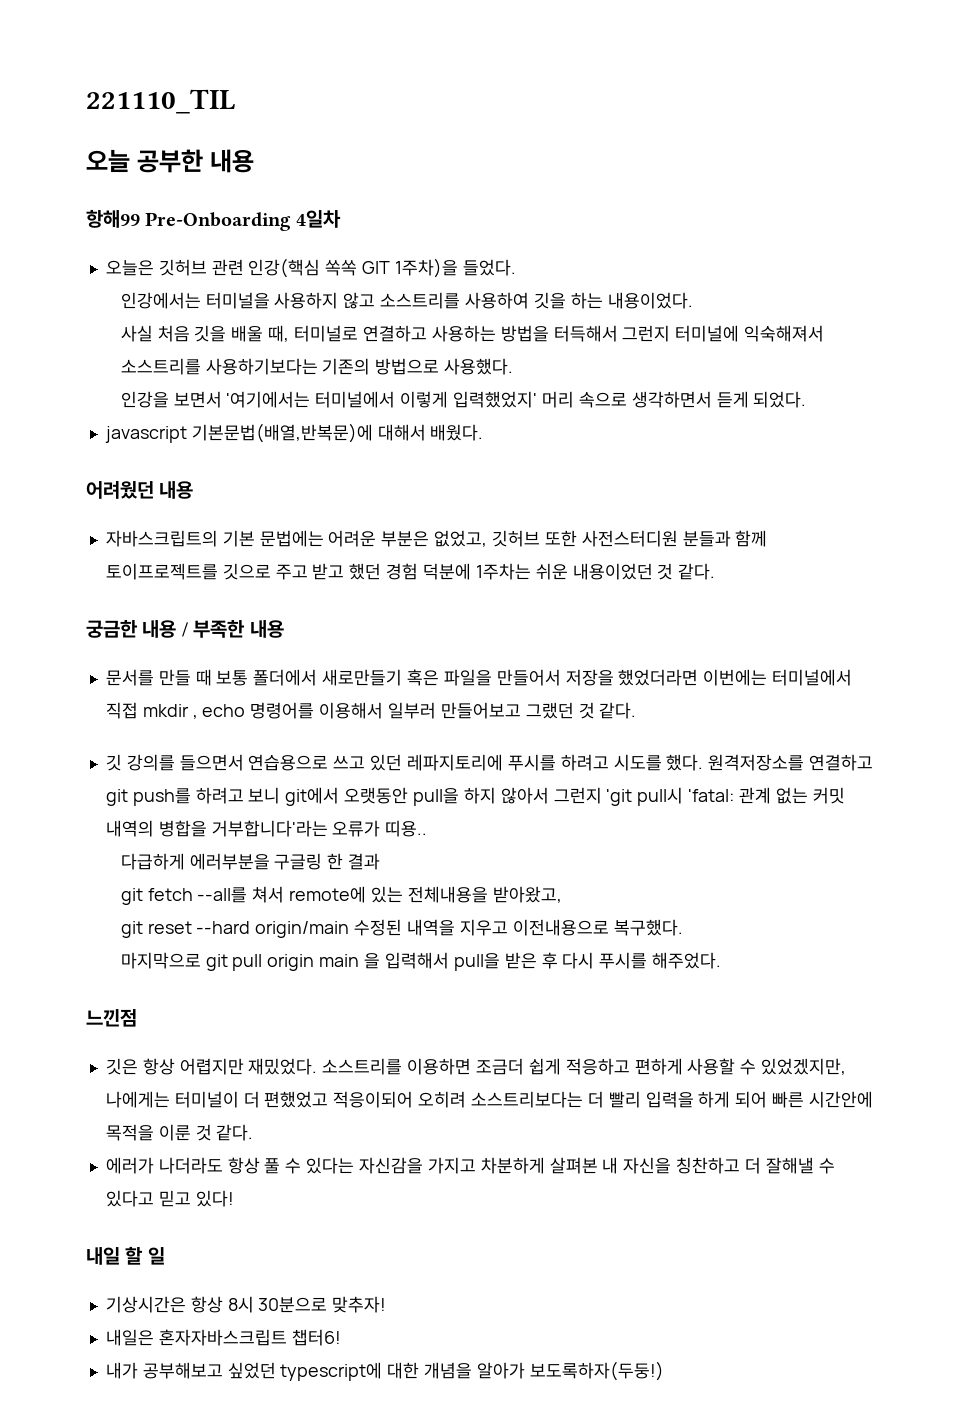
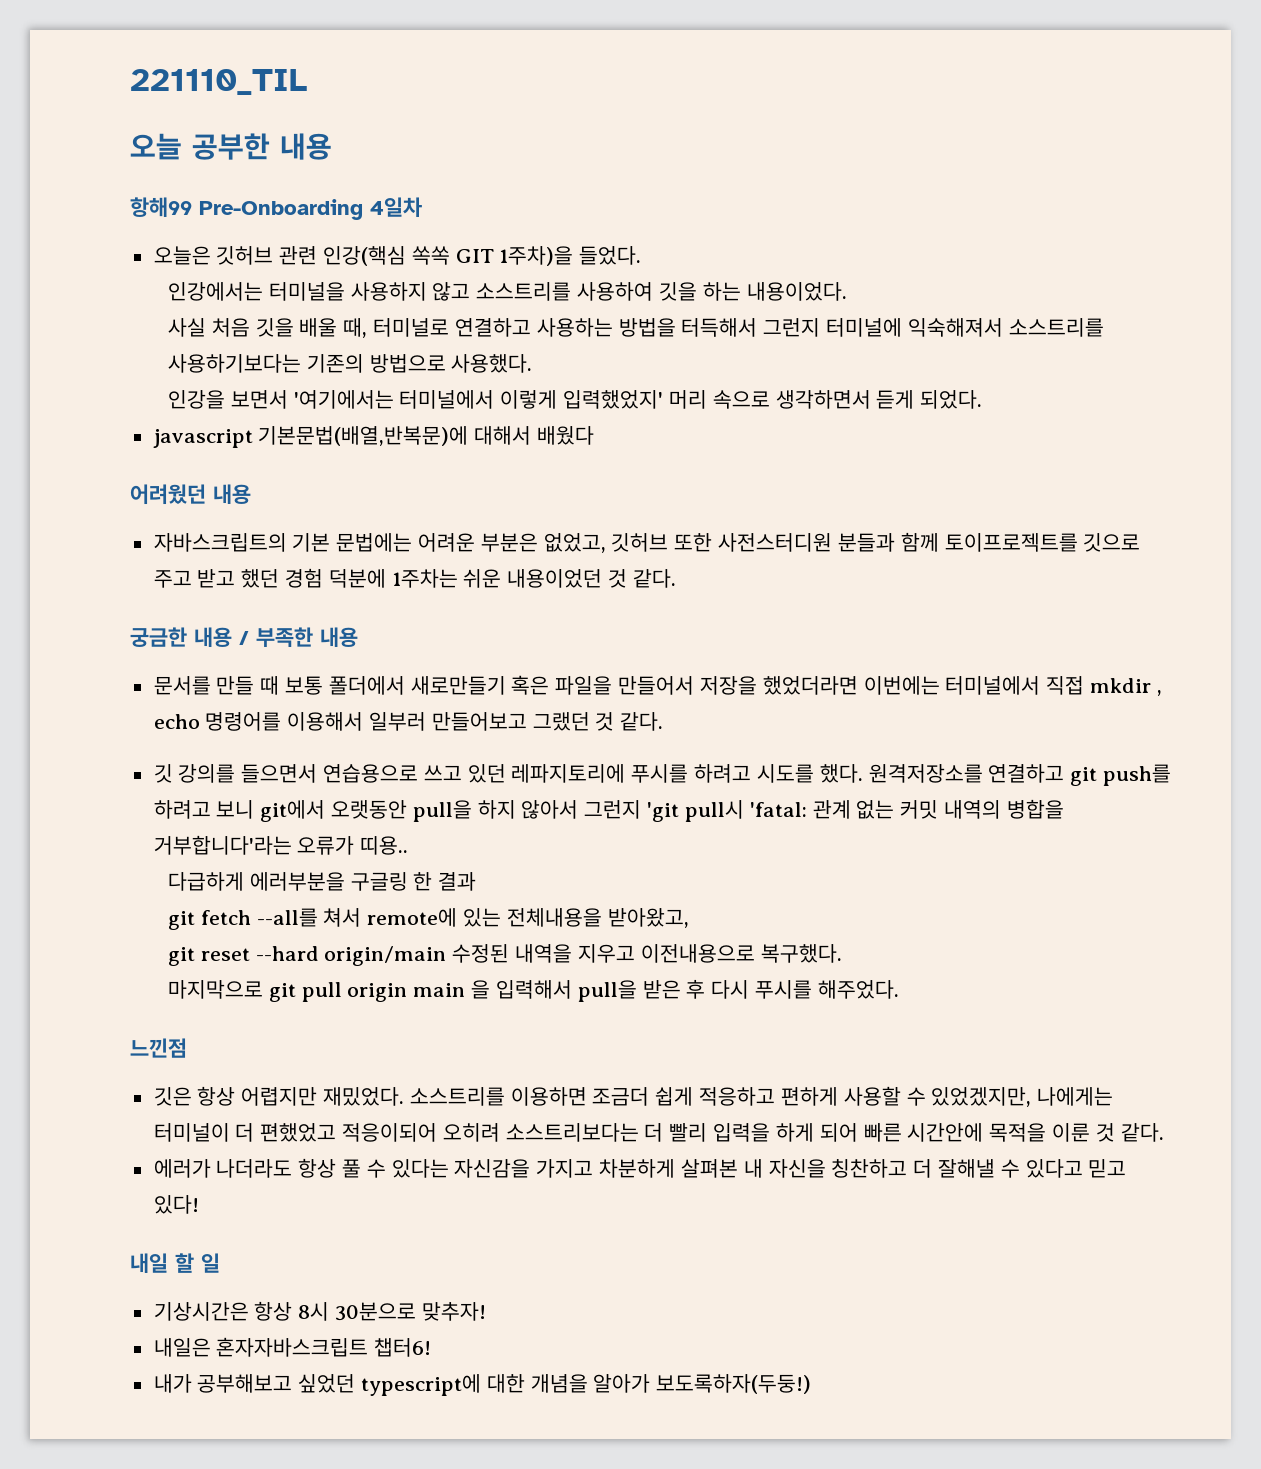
[430,424,484,441] 배웠다. -> [537,426,595,445] 배웠다

